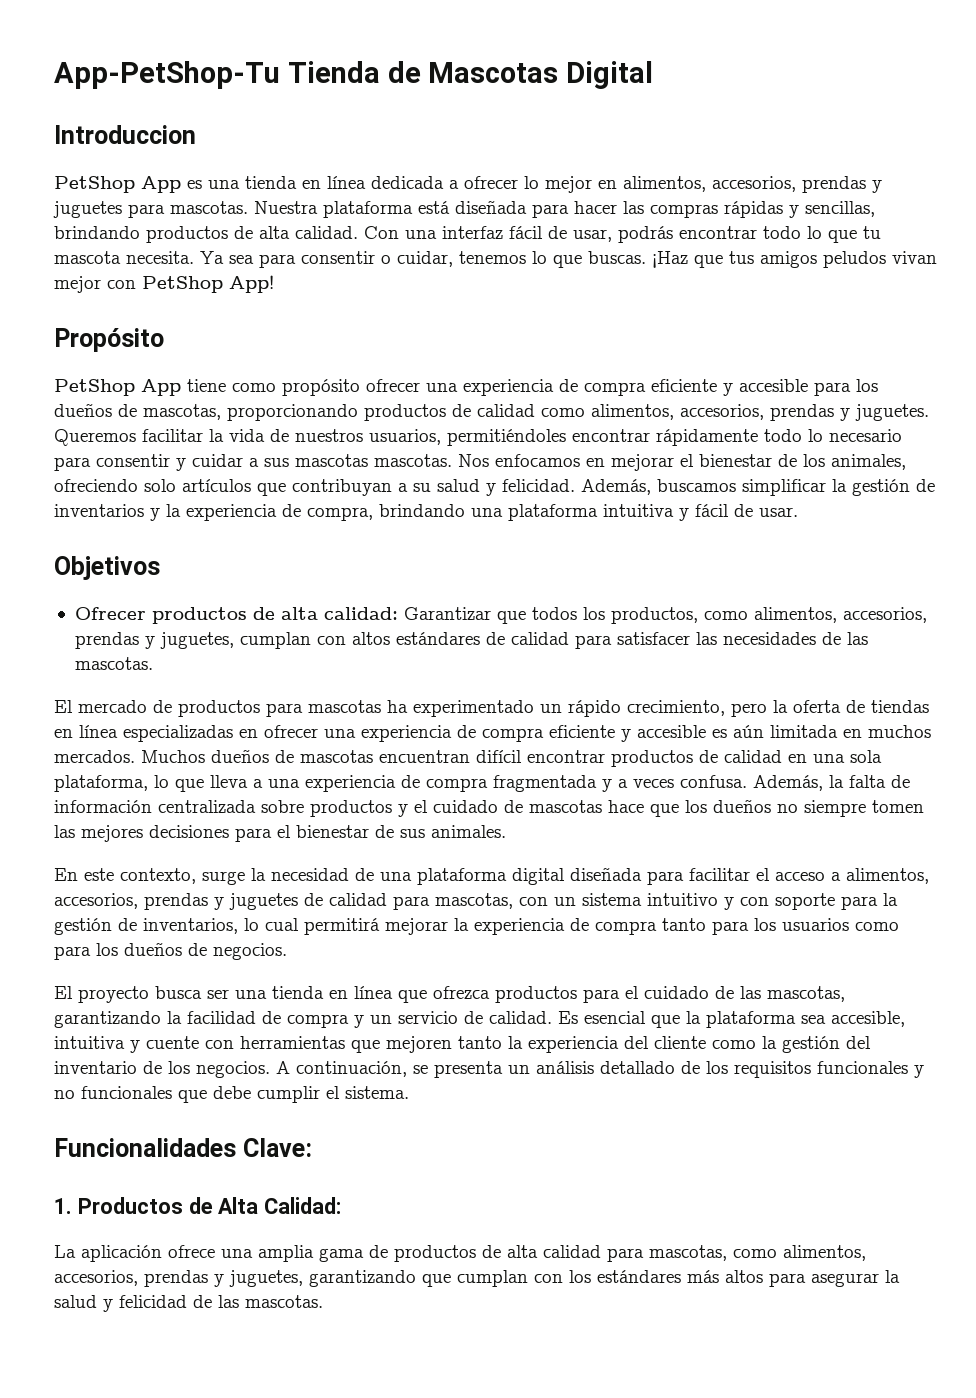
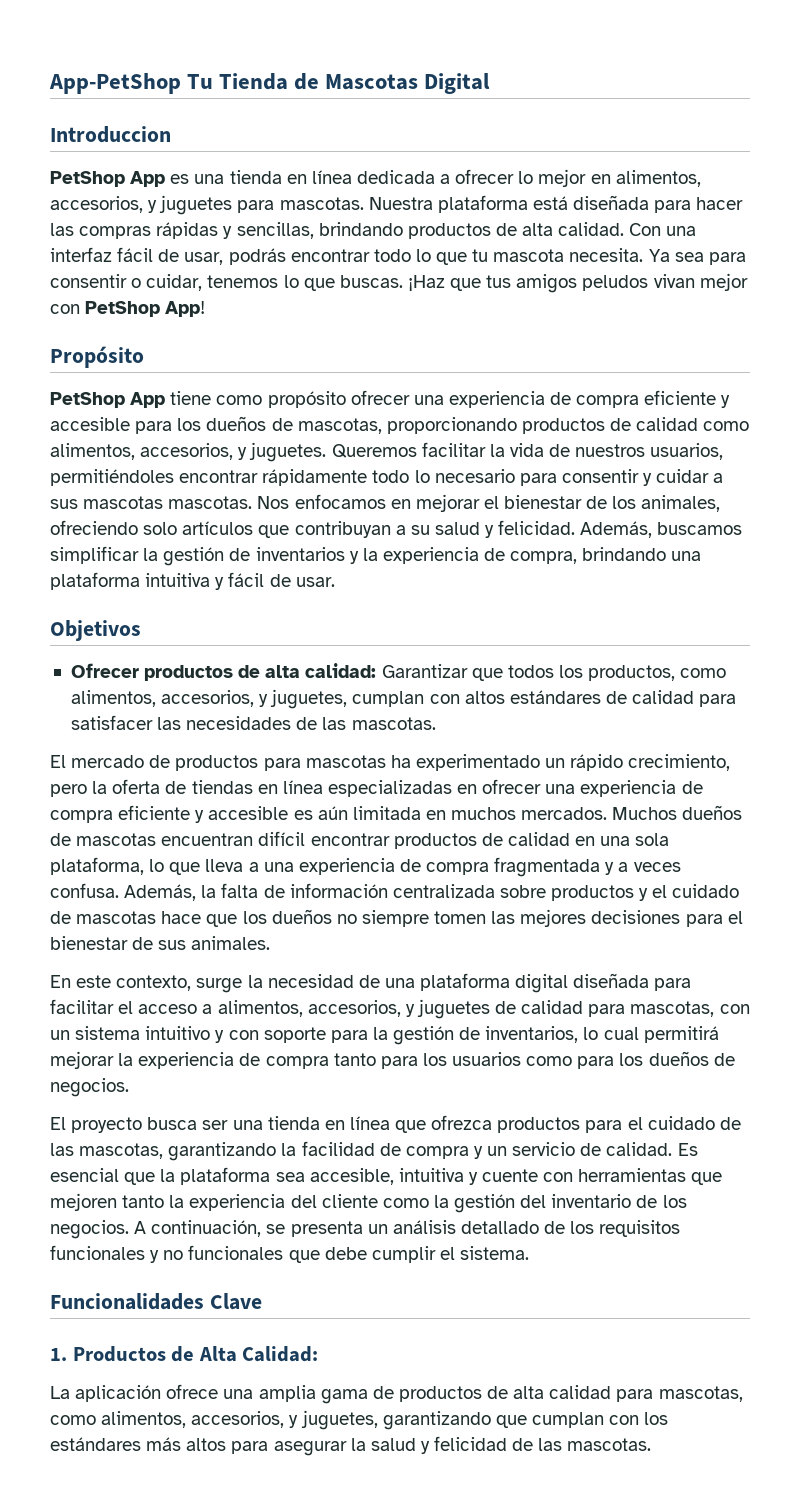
[54,61,280,89] App-PetShop-Tu -> [49,73,214,94] App-PetShop Tu
[802,176,866,193] prendas -> (143, 204) none
[770,404,834,421] prendas -> (234, 451) none
[74,632,139,649] prendas -> (255, 698) none
[144,893,208,910] prendas -> (401, 1008) none
[242,1138,312,1157] Clave: -> [209,1293,262,1310] Clave
[144,1270,208,1287] prendas -> (285, 1419) none

